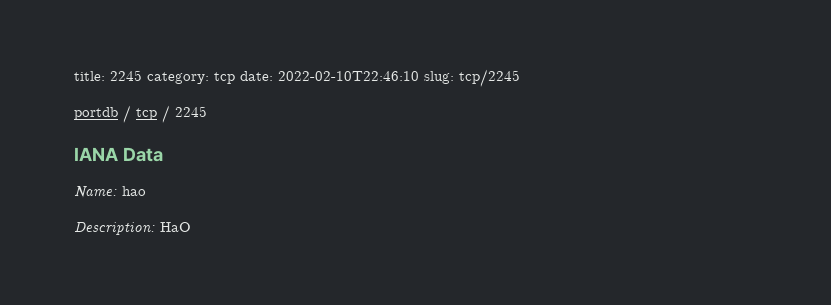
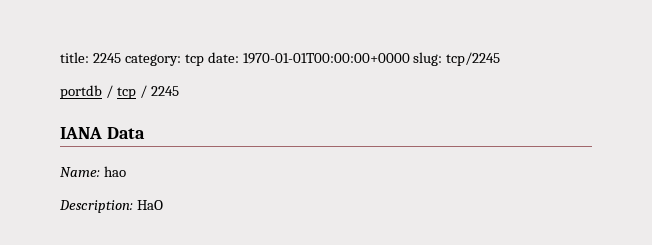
[278,71,419,81] 2022-02-10T22:46:10 -> [242,53,410,64] 1970-01-01T00:00:00+0000

